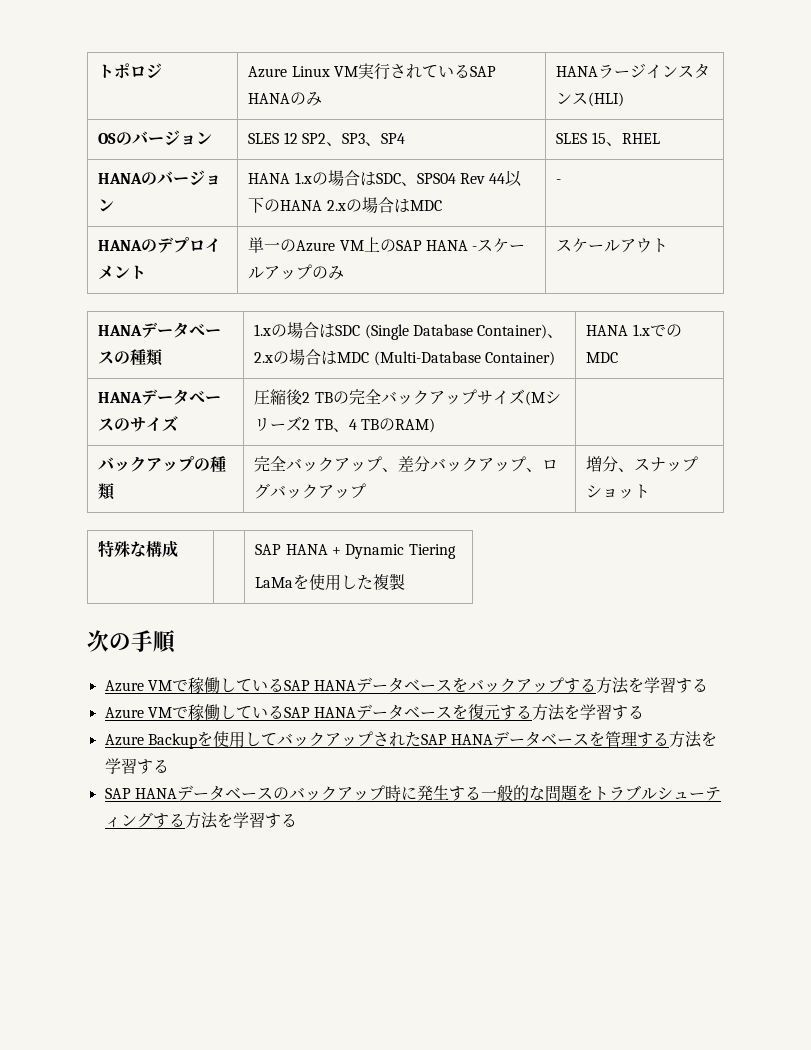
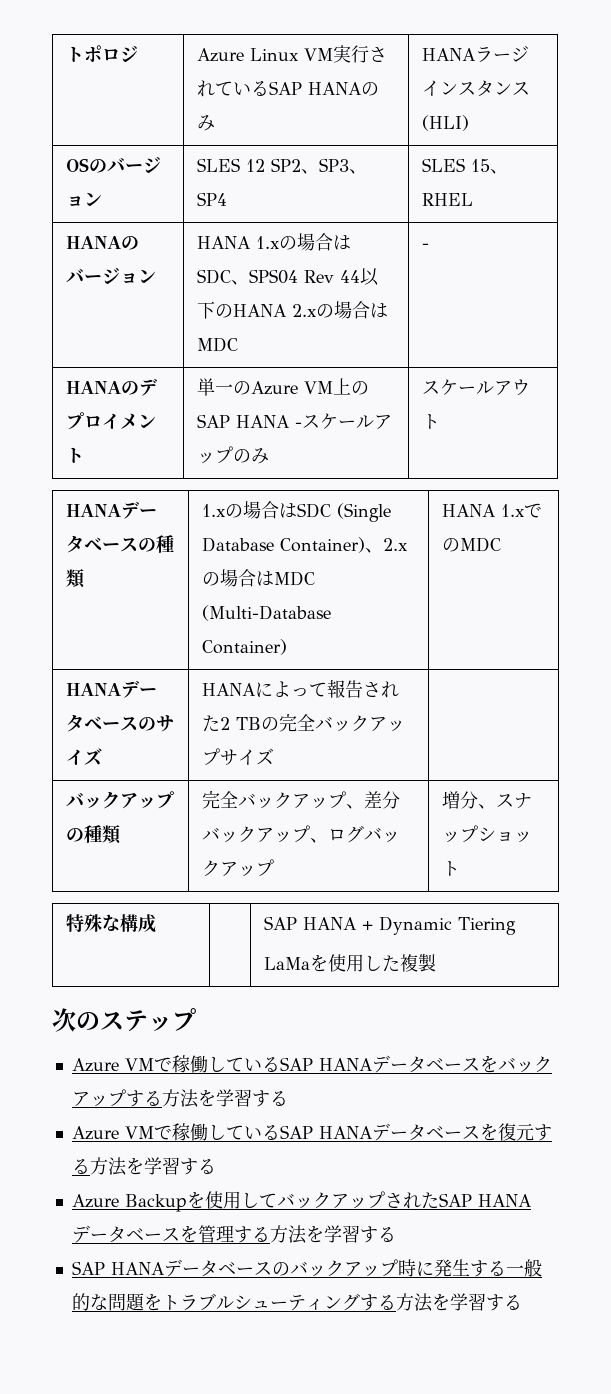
[254,389,304,405] 圧縮後 -> [202,679,400,698] [202,715,221,732] HANAによって報告された
[524,391,561,406] [254,416,436,433] (Mシリーズ2 TB、4 TBのRAM) -> (275, 756) none
[131,630,176,653] 手順 -> [100,1008,196,1032] ステップ

